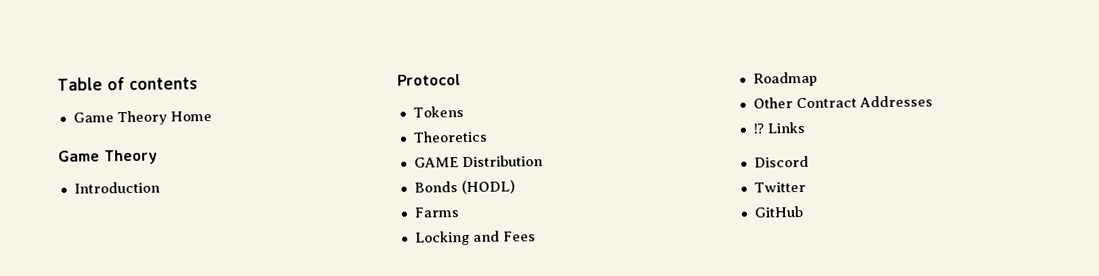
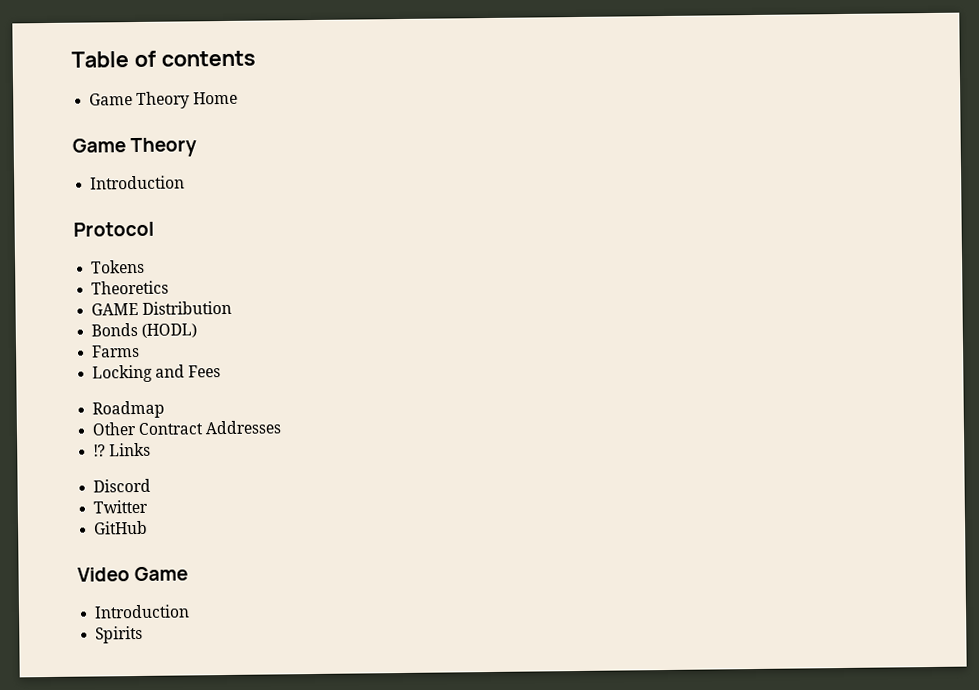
(803, 211) none -> [77,566,189,582] [94,604,191,619] [95,625,144,644] // Video Game // Introduction // Spirits

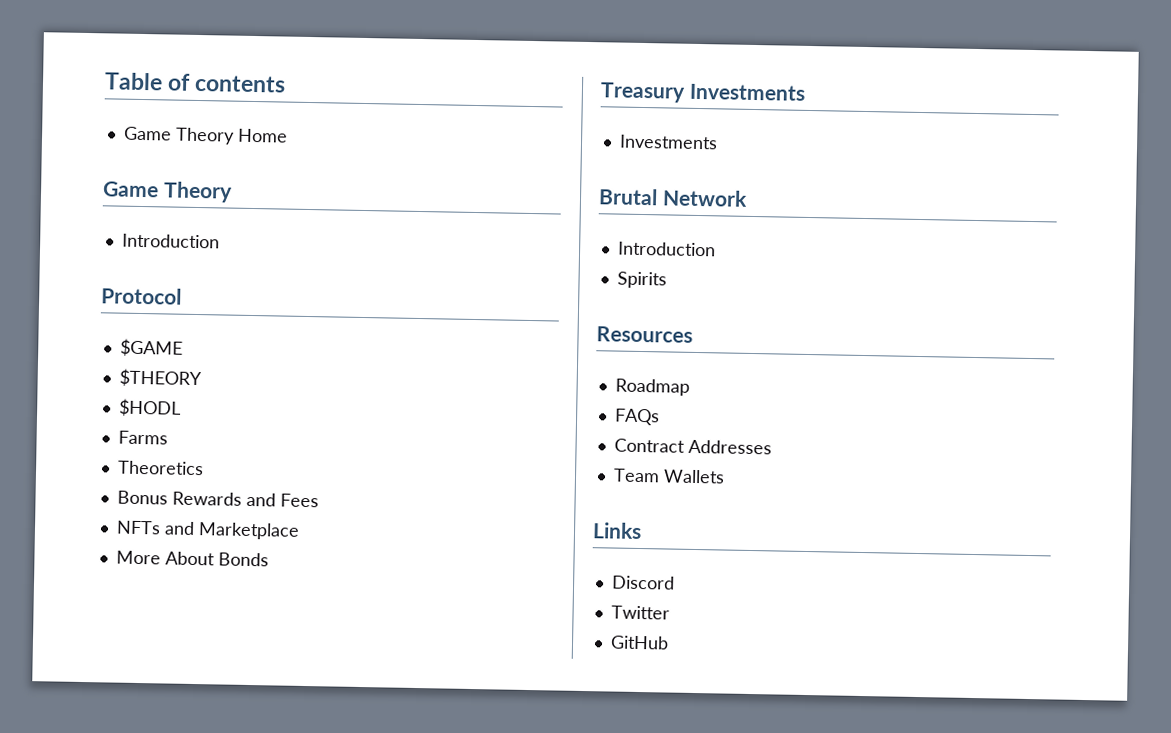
[91,259,146,274] [91,280,170,295] [91,300,233,316] [91,322,198,338] [91,344,141,358] [92,364,222,383] Tokens // Theoretics // GAME Distribution // Bonds (HODL) // Farms // Locking and Fees -> [119,338,183,357] [118,368,202,388] [118,398,181,417] [117,430,168,445] [116,460,204,476] [116,490,319,508] [115,520,300,540] [115,550,269,567] [600,82,806,103] [618,134,718,150] [598,188,748,207] [617,241,716,257] [616,271,667,289] [596,326,693,343] $GAME // $THEORY // $HODL // Farms // Theoretics // Bonus Rewards and Fees // NFTs and Marketplace // More About Bonds // Treasury Investments // Investments // Brutal Network // Introduction // Spirits // Resources
[92,422,137,436] Other -> [613,408,660,426] FAQs //
[93,444,107,457] ⁉ -> [612,468,725,484] Team Wallets //
[77,566,189,582] [94,604,191,619] [95,625,144,644] // Video Game // Introduction // Spirits -> (669, 642) none

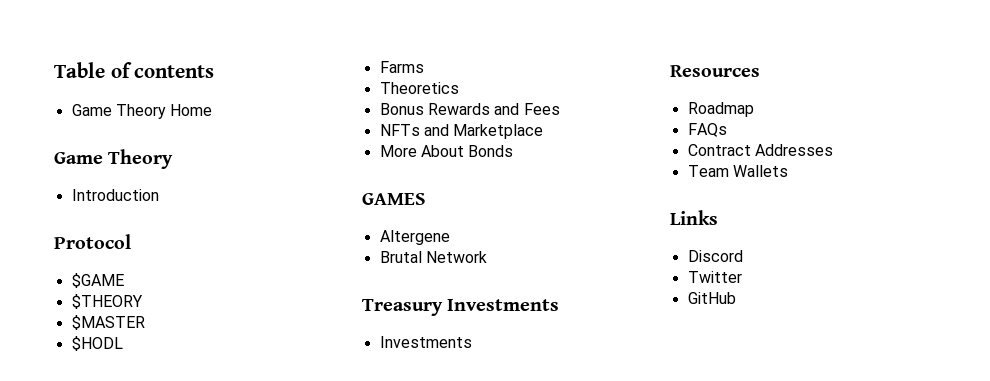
(202, 378) none -> [71,315,145,330] // $MASTER
(269, 559) none -> [362,193,426,205] [379,230,450,245] [379,251,487,263] // GAMES // Altergene // Brutal Network
[598,188,748,207] [617,241,716,257] [616,271,667,289] // Brutal Network // Introduction // Spirits -> (472, 342) none

